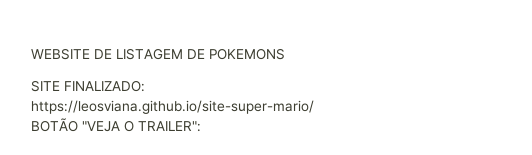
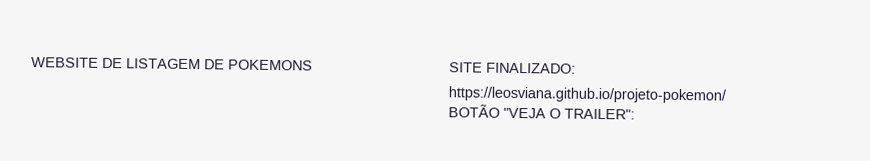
[31,100,314,114] https://leosviana.github.io/site-super-mario/ -> [448,86,727,104] https://leosviana.github.io/projeto-pokemon/

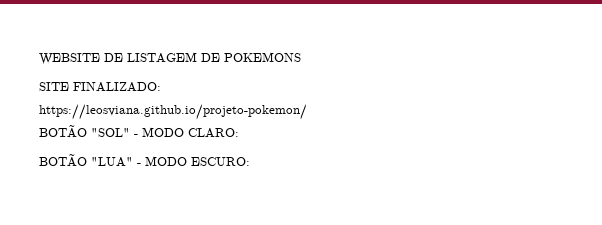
[503,107,635,120] "VEJA O TRAILER": -> [91,127,239,138] [39,153,250,167] "SOL" - MODO CLARO: // BOTÃO "LUA" - MODO ESCURO:

